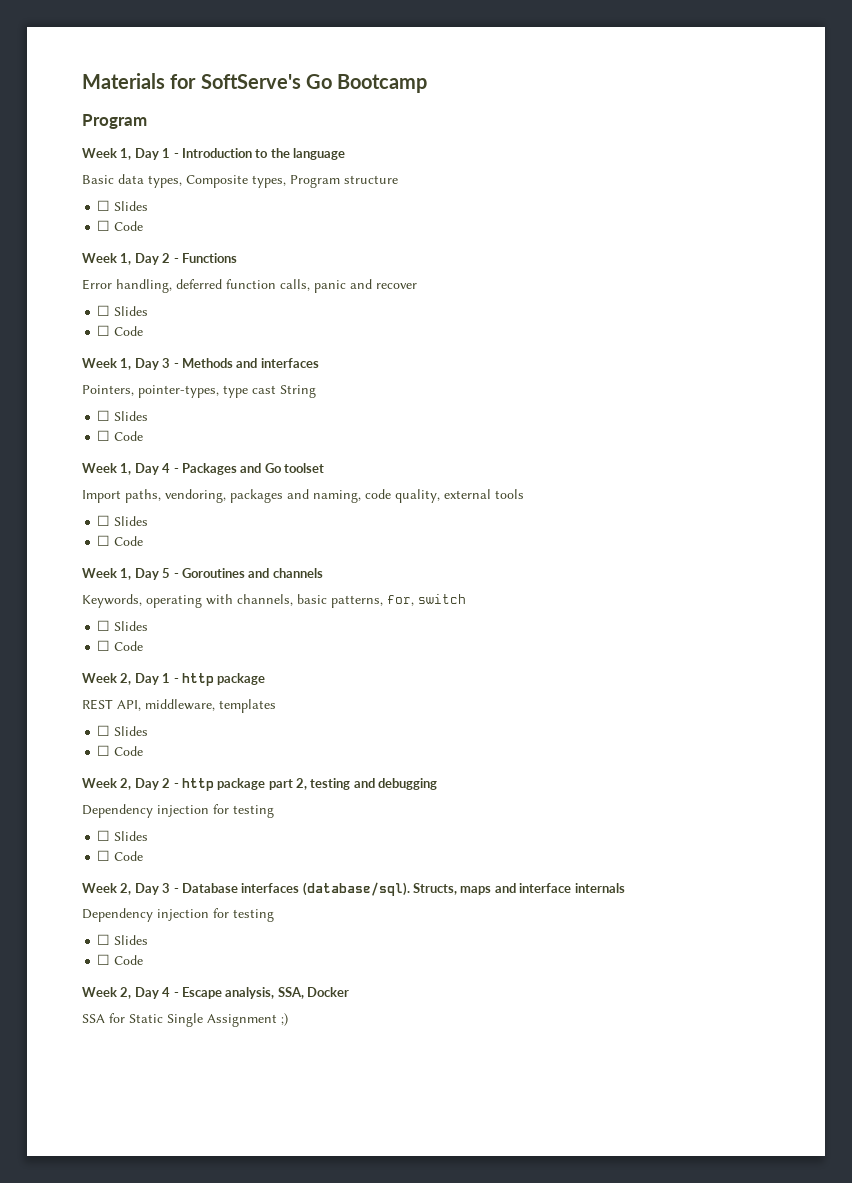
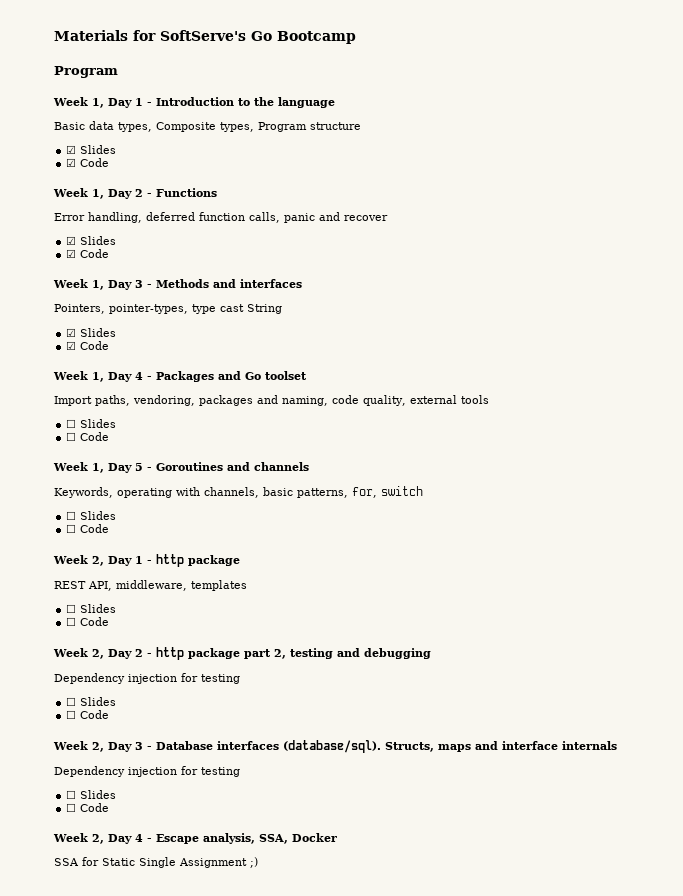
[97,200,149,211] [97,220,111,231] ☐ Slides // ☐ -> [66,145,117,154] [66,158,77,167] ☑ Slides // ☑
[97,305,149,316] [97,325,111,336] ☐ Slides // ☐ -> [66,236,117,245] [66,249,77,258] ☑ Slides // ☑
[97,410,149,421] [97,430,111,441] ☐ Slides // ☐ -> [66,328,117,337] [66,341,77,350] ☑ Slides // ☑

